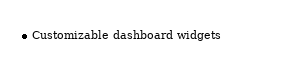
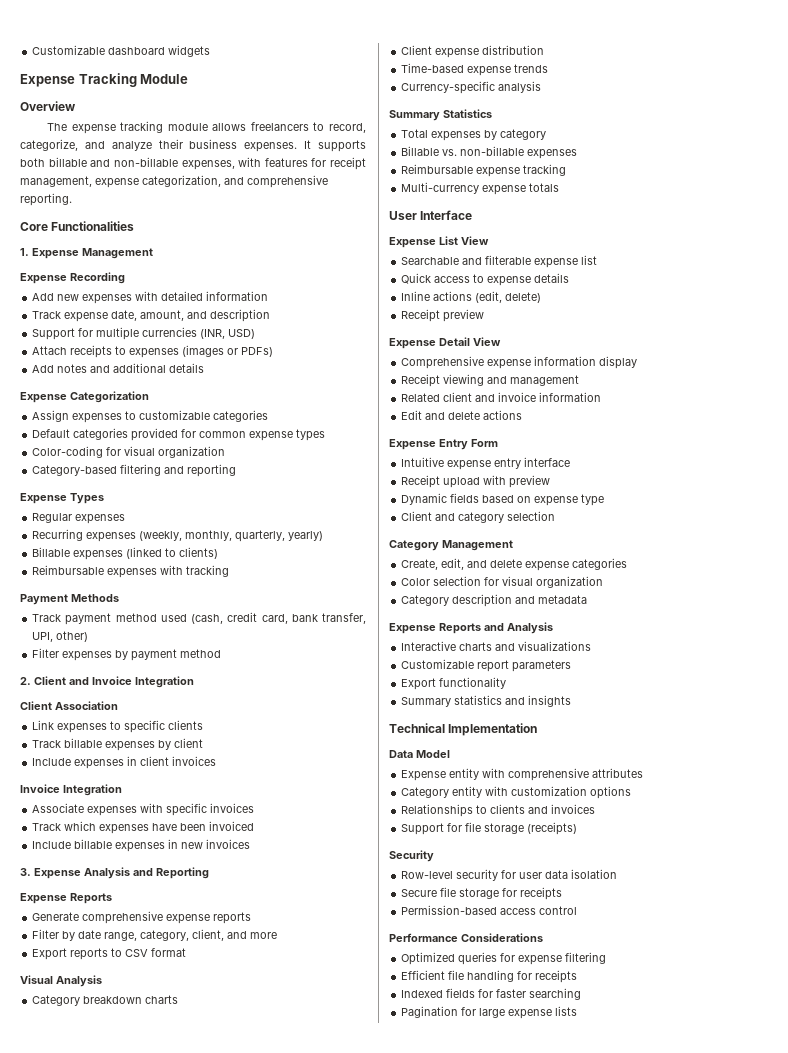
(222, 35) none -> [20,73,189,87] [20,101,76,111] [46,121,366,134] [20,139,366,152] [20,157,366,170] [20,175,328,188] [20,193,72,206] [20,221,135,231] [20,248,153,259] [20,272,125,284] [32,291,269,304] [32,309,271,322] [32,327,256,340] [32,345,274,358] [32,363,205,373] [20,391,149,403] [32,410,269,423] [32,428,326,441] [32,446,226,458] [32,464,237,477] [20,493,104,504] [32,513,126,524] [32,529,324,542] [32,547,219,560] [32,565,230,578] [20,594,119,605] [32,612,367,625] [32,631,89,642] [32,648,222,661] [20,676,194,688] [20,701,118,710] [32,720,204,733] [32,738,204,751] [32,756,217,769] [20,784,122,796] [32,803,255,816] [32,821,255,834] [32,839,251,852] [20,867,209,879] [20,893,112,904] [32,911,252,924] [32,929,278,941] [32,948,187,960] [20,975,102,987] [32,995,179,1006] [401,45,545,58] [401,63,549,76] [401,81,542,94] [389,109,492,121] [401,129,547,141] [401,146,578,159] [401,164,567,177] [401,182,560,195] [389,210,473,220] [389,236,489,248] [401,255,598,268] [401,273,570,286] [401,291,542,303] [401,309,485,322] [389,337,501,349] [401,356,638,369] [401,374,580,387] [401,392,602,402] [401,410,523,420] [389,439,498,450] [401,457,571,470] [401,475,551,488] [401,493,605,506] [401,511,556,523] [389,540,513,551] [401,558,628,571] [401,576,604,588] [401,594,588,607] [389,622,553,634] [401,641,592,651] [401,659,572,672] [401,677,507,690] [401,695,572,707] [389,723,538,736] [389,750,450,758] [401,768,644,781] [401,786,632,799] [401,804,596,817] [401,822,578,835] [389,850,434,862] [401,869,618,881] [401,887,563,900] [401,905,578,915] [389,933,543,942] [401,952,607,965] [401,970,578,983] [401,988,582,1000] [401,1006,578,1019] // Expense Tracking Module // Overview // The expense tracking module allows freelancers to record, categorize, and analyze their business expenses. It supports both billable and non-billable expenses, with features for receipt management, expense categorization, and comprehensive reporting. // Core Functionalities // 1. Expense Management // Expense Recording // Add new expenses with detailed information // Track expense date, amount, and description // Support for multiple currencies (INR, USD) // Attach receipts to expenses (images or PDFs) // Add notes and additional details // Expense Categorization // Assign expenses to customizable categories // Default categories provided for common expense types // Color-coding for visual organization // Category-based filtering and reporting // Expense Types // Regular expenses // Recurring expenses (weekly, monthly, quarterly, yearly) // Billable expenses (linked to clients) // Reimbursable expenses with tracking // Payment Methods // Track payment method used (cash, credit card, bank transfer, UPI, other) // Filter expenses by payment method // 2. Client and Invoice Integration // Client Association // Link expenses to specific clients // Track billable expenses by client // Include expenses in client invoices // Invoice Integration // Associate expenses with specific invoices // Track which expenses have been invoiced // Include billable expenses in new invoices // 3. Expense Analysis and Reporting // Expense Reports // Generate comprehensive expense reports // Filter by date range, category, client, and more // Export reports to CSV format // Visual Analysis // Category breakdown charts // Client expense distribution // Time-based expense trends // Currency-specific analysis // Summary Statistics // Total expenses by category // Billable vs. non-billable expenses // Reimbursable expense tracking // Multi-currency expense totals // User Interface // Expense List View // Searchable and filterable expense list // Quick access to expense details // Inline actions (edit, delete) // Receipt preview // Expense Detail View // Comprehensive expense information display // Receipt viewing and management // Related client and invoice information // Edit and delete actions // Expense Entry Form // Intuitive expense entry interface // Receipt upload with preview // Dynamic fields based on expense type // Client and category selection // Category Management // Create, edit, and delete expense categories // Color selection for visual organization // Category description and metadata // Expense Reports and Analysis // Interactive charts and visualizations // Customizable report parameters // Export functionality // Summary statistics and insights // Technical Implementation // Data Model // Expense entity with comprehensive attributes // Category entity with customization options // Relationships to clients and invoices // Support for file storage (receipts) // Security // Row-level security for user data isolation // Secure file storage for receipts // Permission-based access control // Performance Considerations // Optimized queries for expense filtering // Efficient file handling for receipts // Indexed fields for faster searching // Pagination for large expense lists

